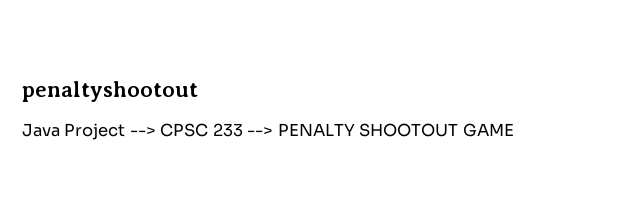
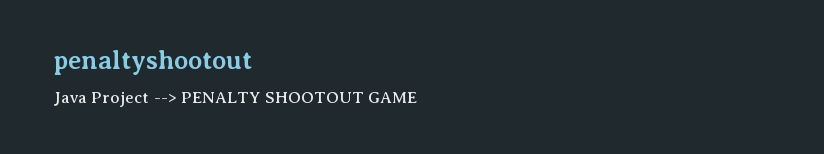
[160,123,274,137] CPSC 233 --> -> (177, 98) none

